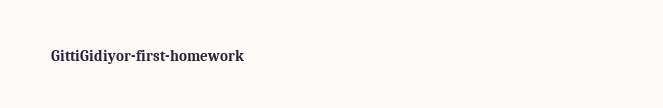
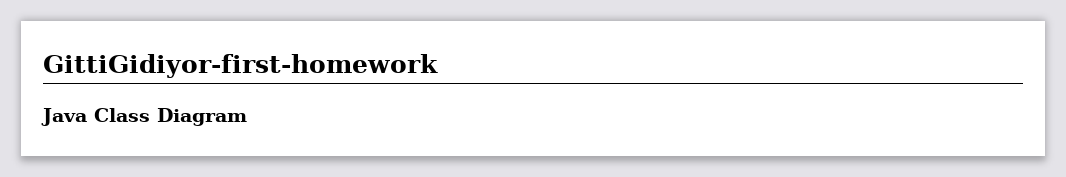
(244, 56) none -> [41,108,247,126] // Java Class Diagram

